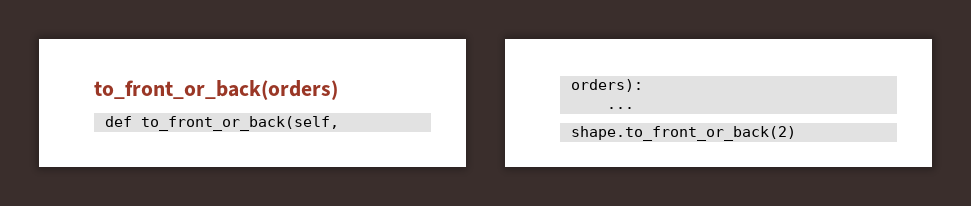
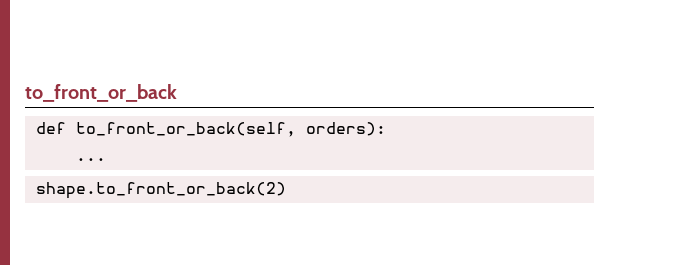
[94,80,338,100] to_front_or_back(orders) -> [25,84,177,102] to_front_or_back

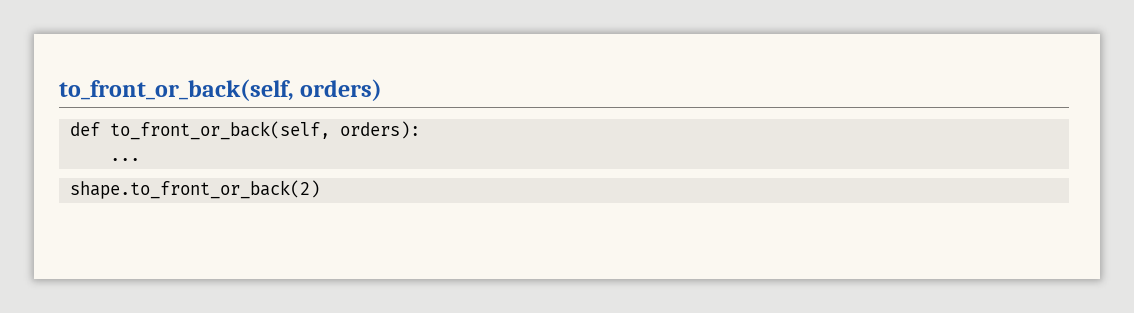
[25,84,177,102] to_front_or_back -> [59,79,383,101] to_front_or_back(self, orders)

